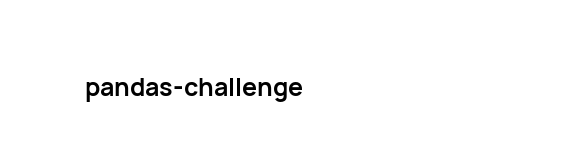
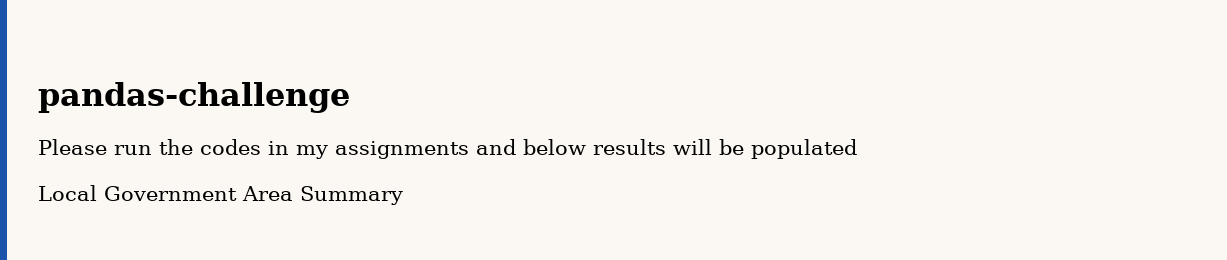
(303, 90) none -> [38,139,857,159] [38,185,403,205] // Please run the codes in my assignments and below results will be populated // Local Government Area Summary

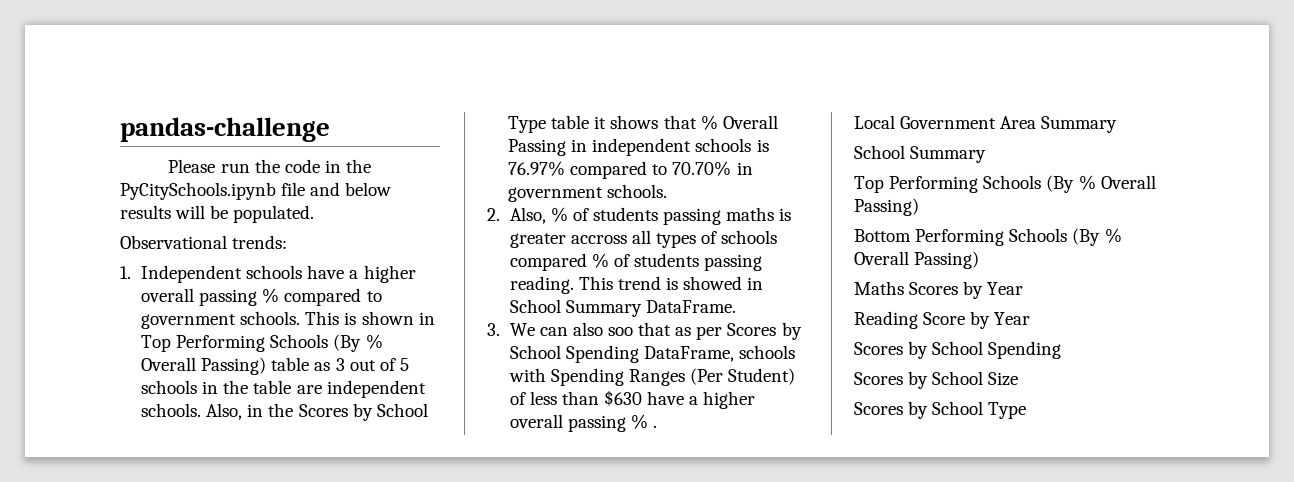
[200,139,469,159] codes in my assignments -> [284,159,372,173] [120,182,306,200] code in the PyCitySchools.ipynb file
[751,139,857,159] [38,185,403,205] populated // Local Government Area Summary -> [233,205,315,223] [120,235,288,249] [120,265,416,283] [141,288,382,306] [141,311,435,329] [141,334,383,352] [141,357,409,375] [141,380,426,398] [141,403,428,421] [508,115,778,133] [508,138,769,156] [508,161,753,179] [508,184,668,202] [487,207,792,225] [509,230,778,248] [509,253,763,271] [509,276,764,294] [509,299,736,317] [487,322,802,340] [509,345,795,363] [508,368,796,386] [509,390,756,409] [509,414,657,432] [854,115,1118,133] [854,145,987,163] [854,175,1156,193] [854,198,919,216] [854,228,1122,246] [854,251,980,269] [854,281,1024,299] [854,311,1031,329] [854,341,1062,359] [854,371,1019,389] [854,401,1027,419] populated. // Observational trends: // 1. Independent schools have a higher overall passing % compared to government schools. This is shown in Top Performing Schools (By % Overall Passing) table as 3 out of 5 schools in the table are independent schools. Also, in the Scores by School Type table it shows that % Overall Passing in independent schools is 76.97% compared to 70.70% in government schools. // 2. Also, % of students passing maths is greater accross all types of schools compared % of students passing reading. This trend is showed in School Summary DataFrame. // 3. We can also soo that as per Scores by School Spending DataFrame, schools with Spending Ranges (Per Student) of less than $630 have a higher overall passing % . // Local Government Area Summary // School Summary // Top Performing Schools (By % Overall Passing) // Bottom Performing Schools (By % Overall Passing) // Maths Scores by Year // Reading Score by Year // Scores by School Spending // Scores by School Size // Scores by School Type

